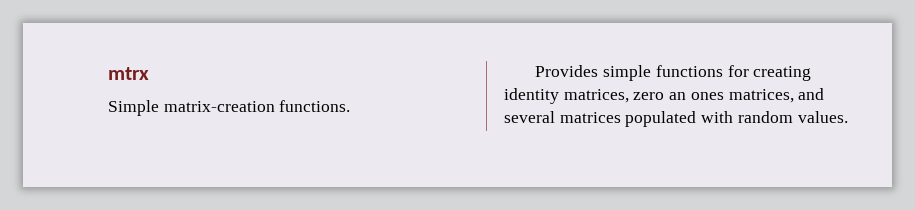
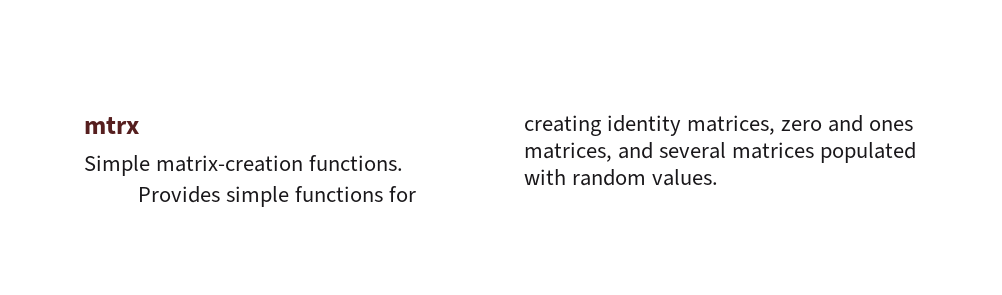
[669,92,687,100] an -> [828,115,864,132] and

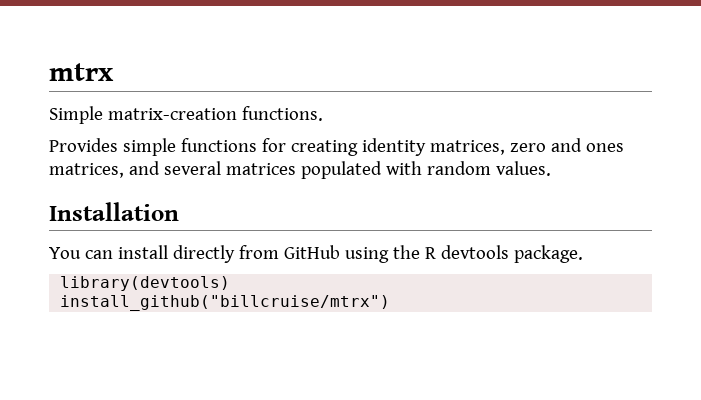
(719, 177) none -> [49,202,179,221] [49,245,583,263] [60,276,231,291] [60,295,391,311] // Installation // You can install directly from GitHub using the R devtools package. // library(devtools) // install_github("billcruise/mtrx")

